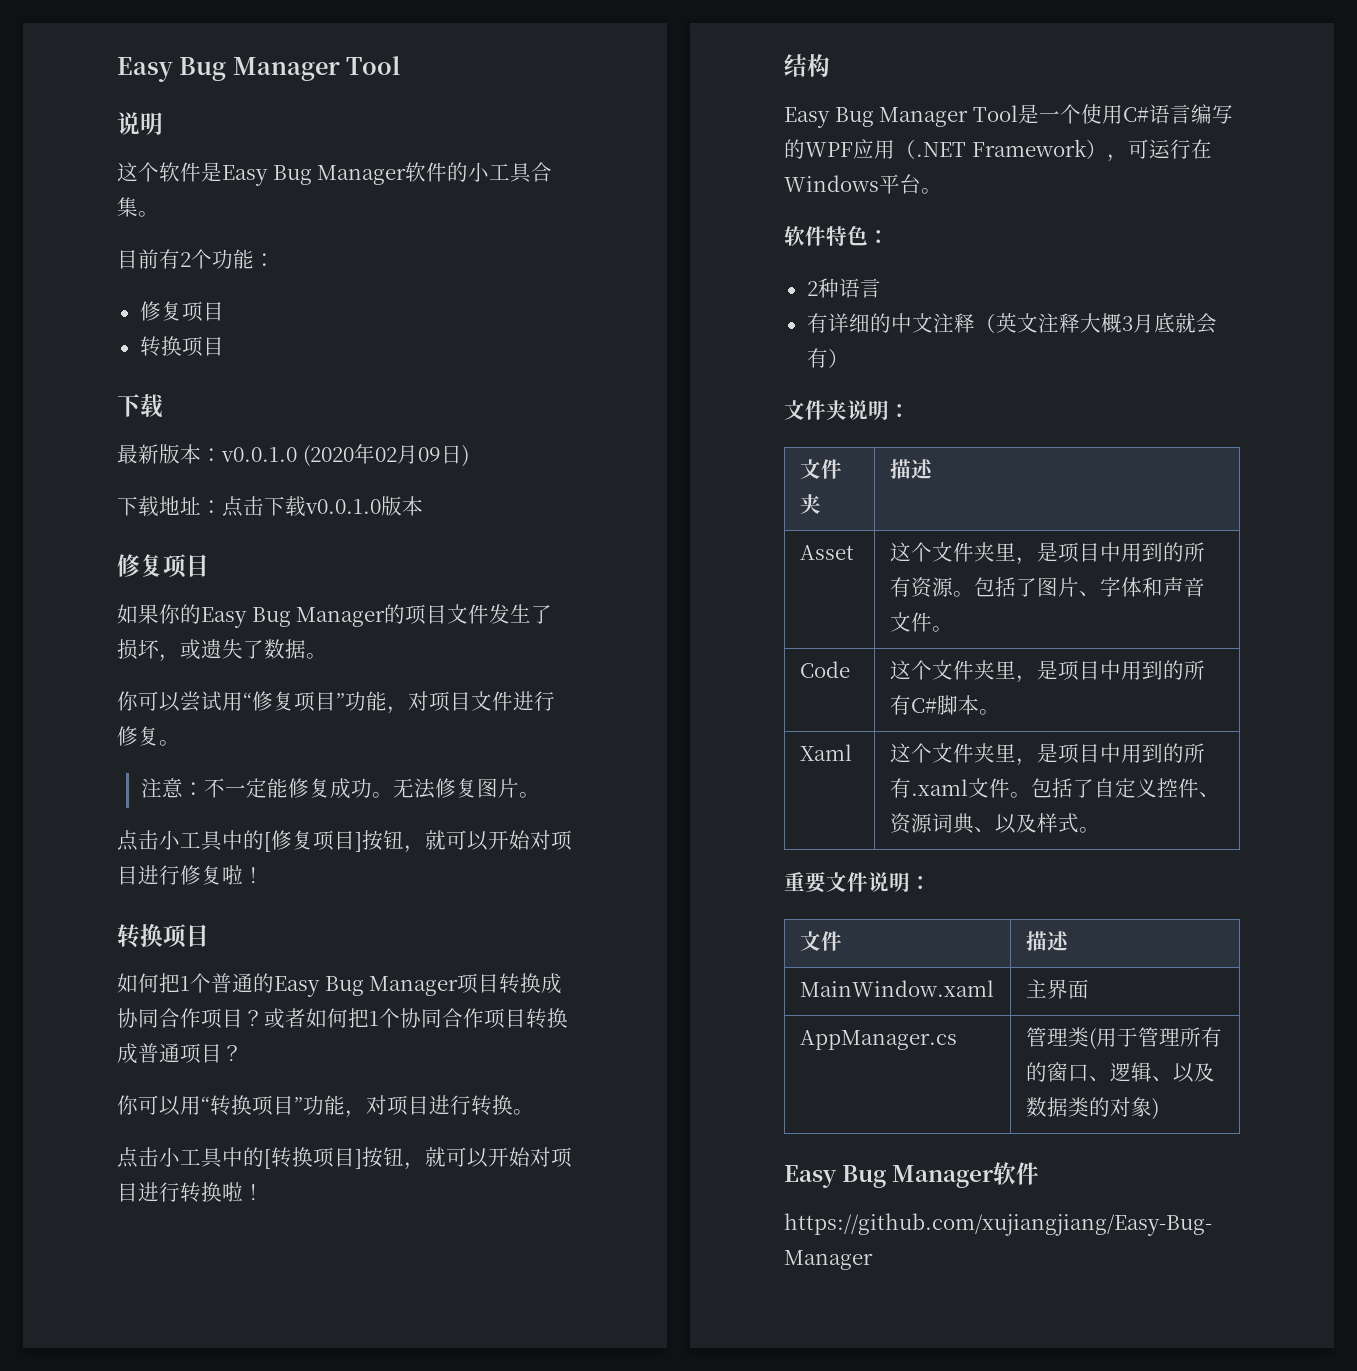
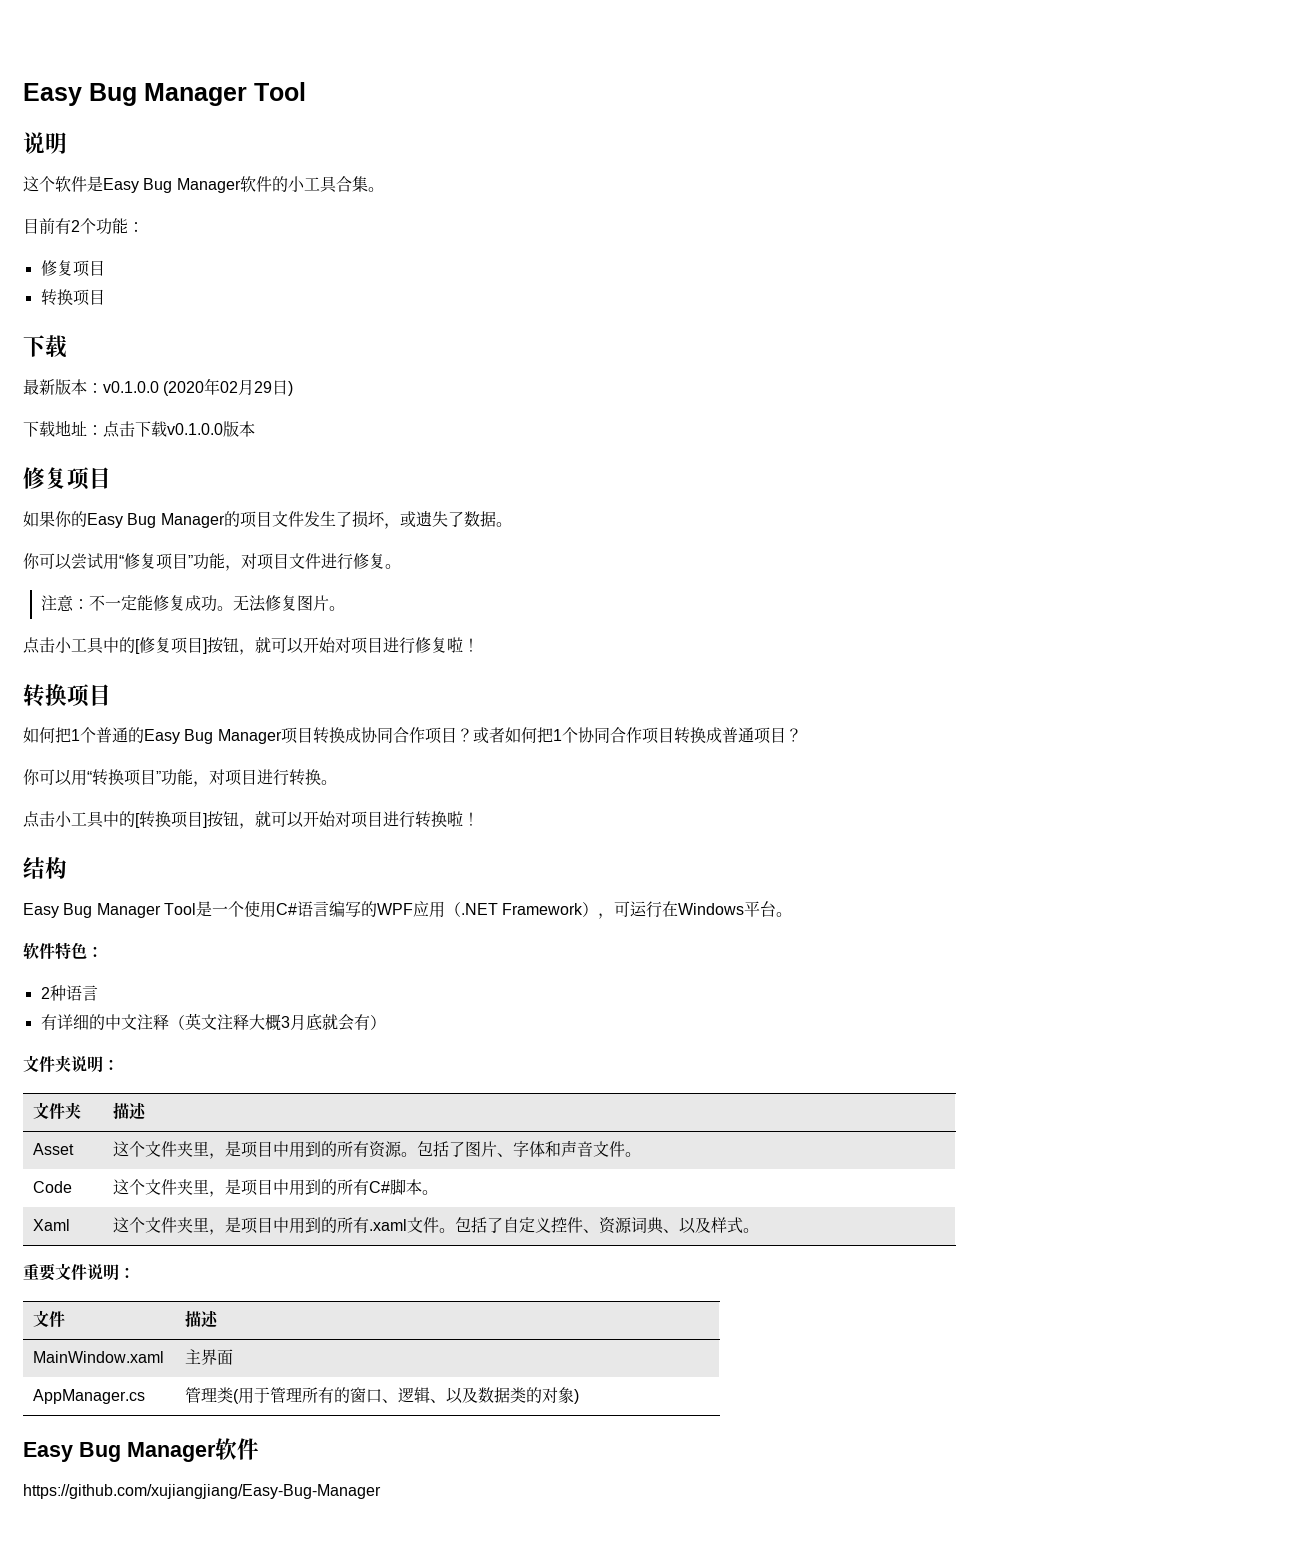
[221,447,297,462] v0.0.1.0 -> [103,381,159,393] v0.1.0.0
[417,447,441,462] 09 -> [254,381,273,393] 29
[305,499,381,514] v0.0.1.0 -> [167,423,223,435] v0.1.0.0

